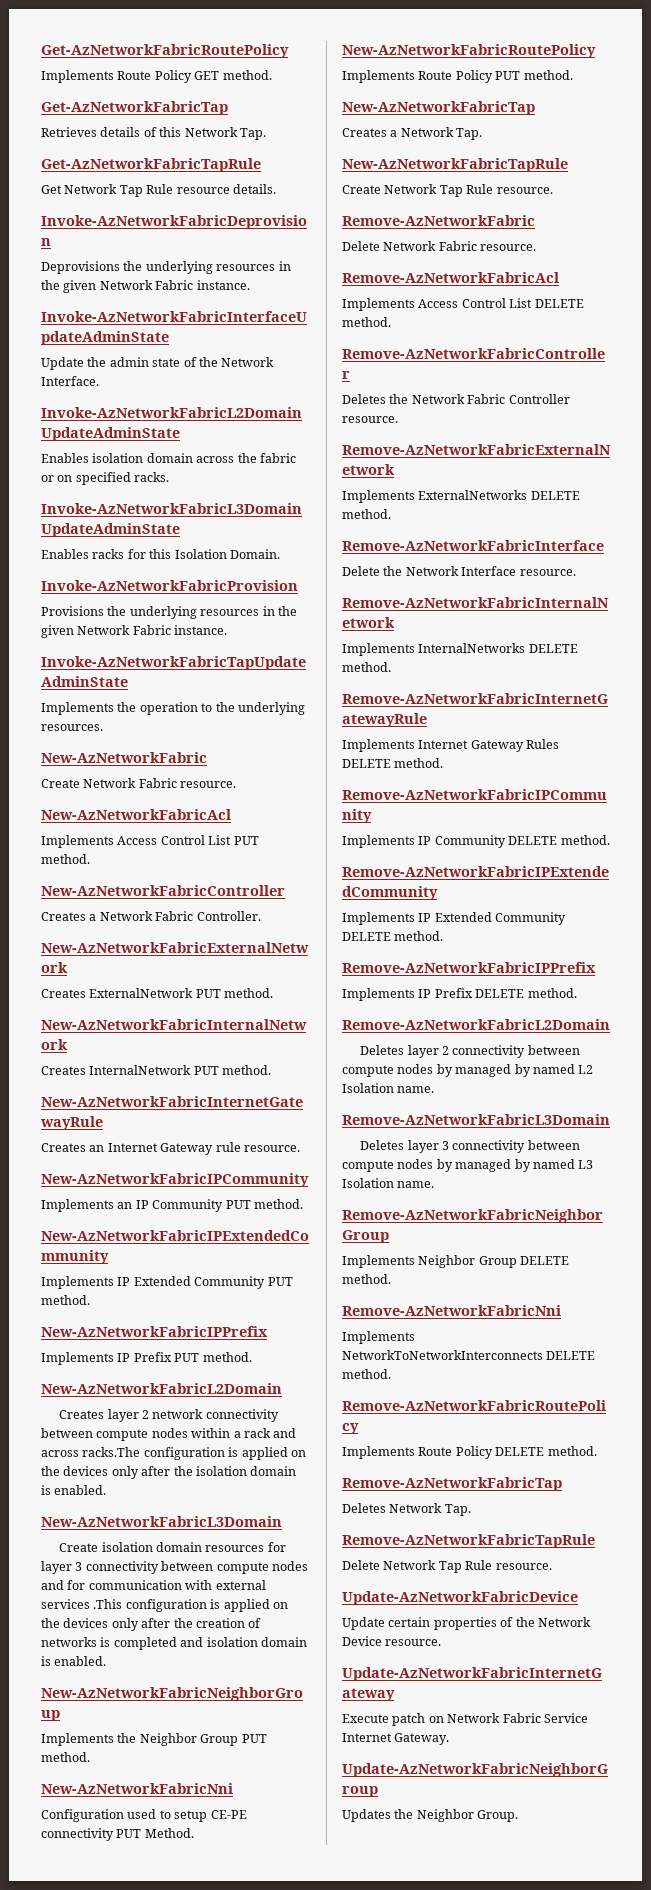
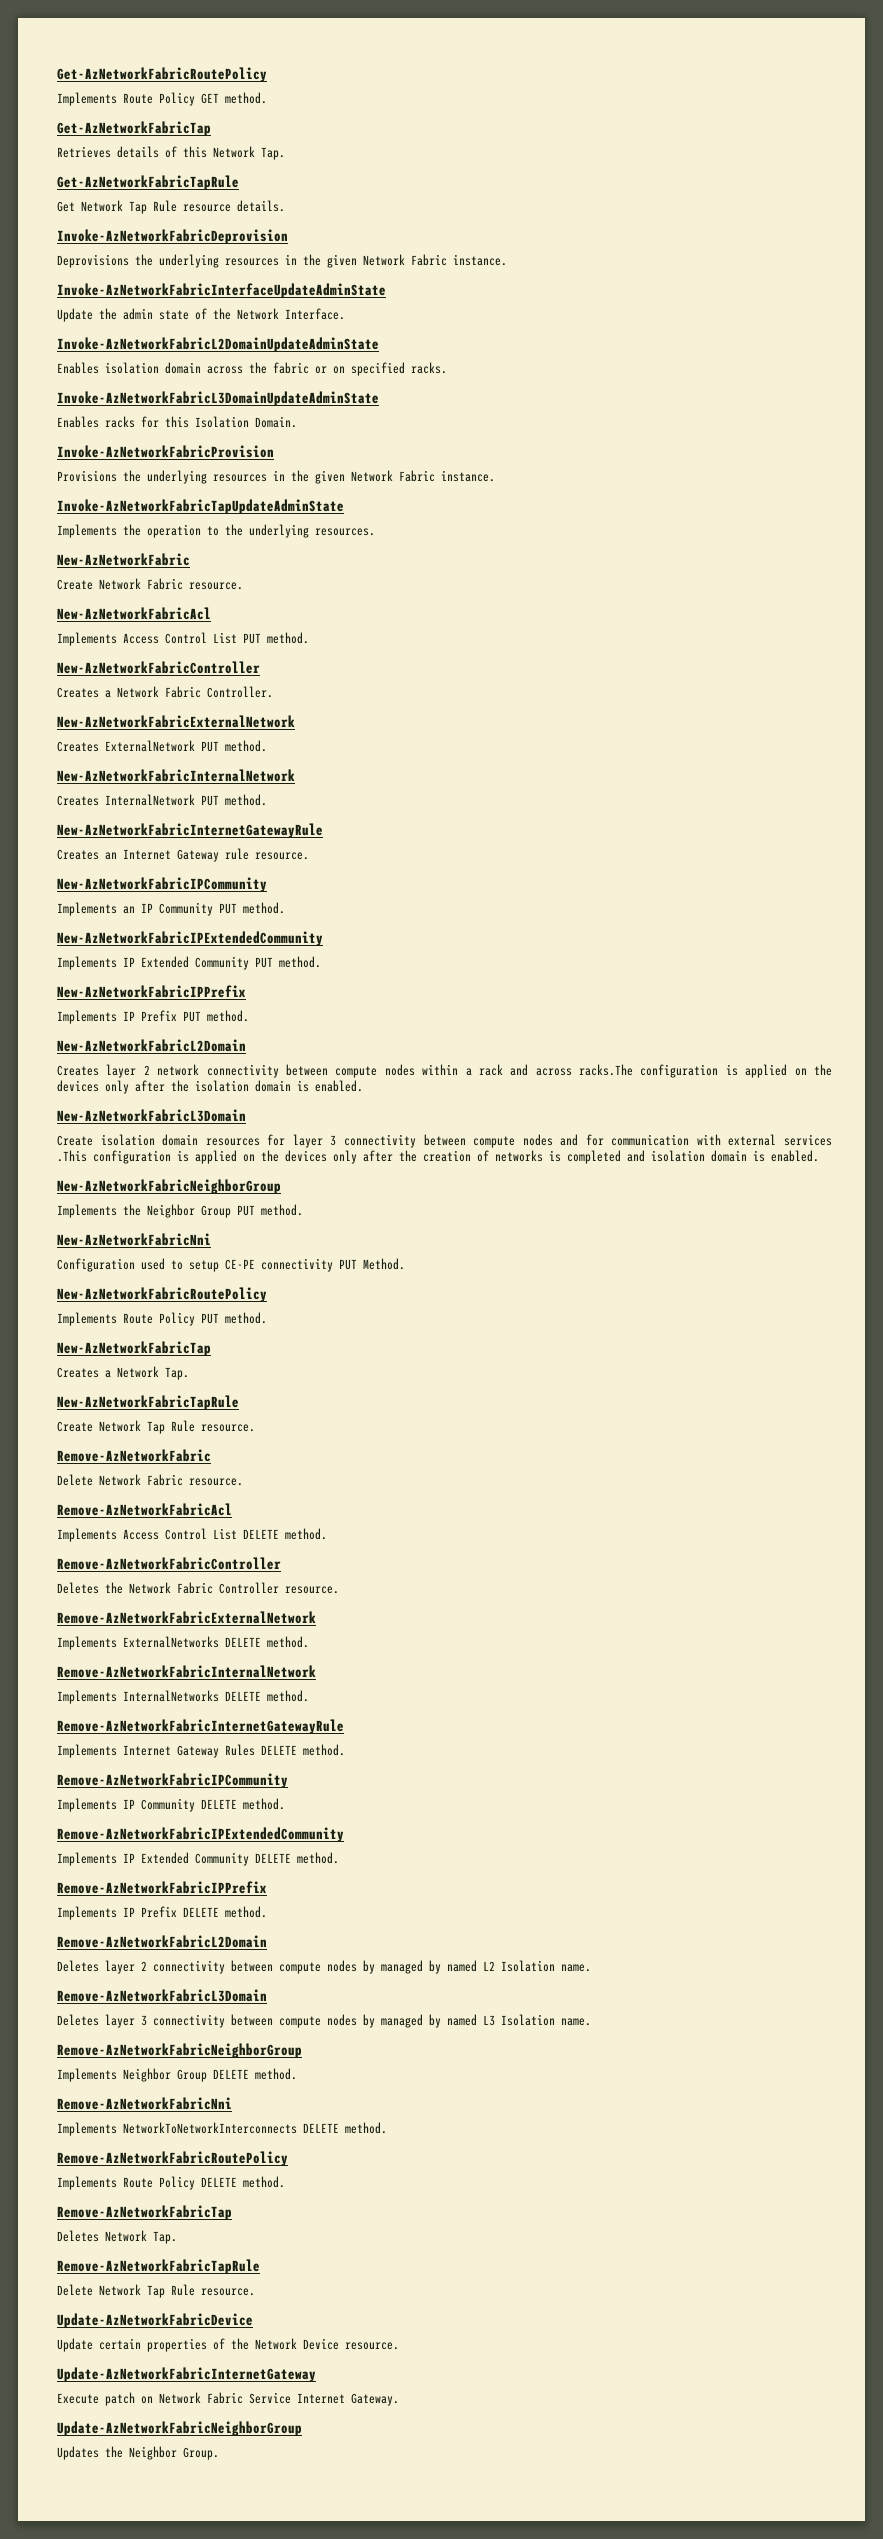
[342,540,604,551] [342,566,576,576] // Remove-AzNetworkFabricInterface // Delete the Network Interface resource. -> (309, 1642) none

